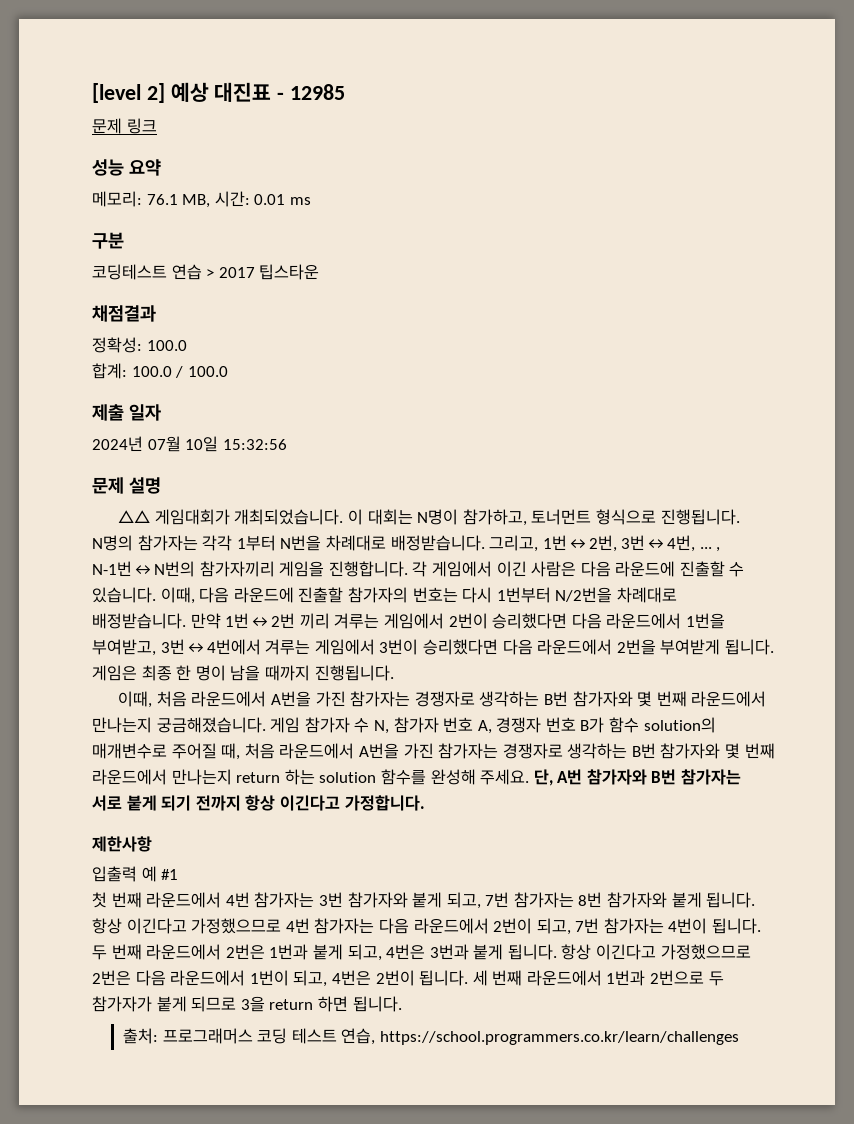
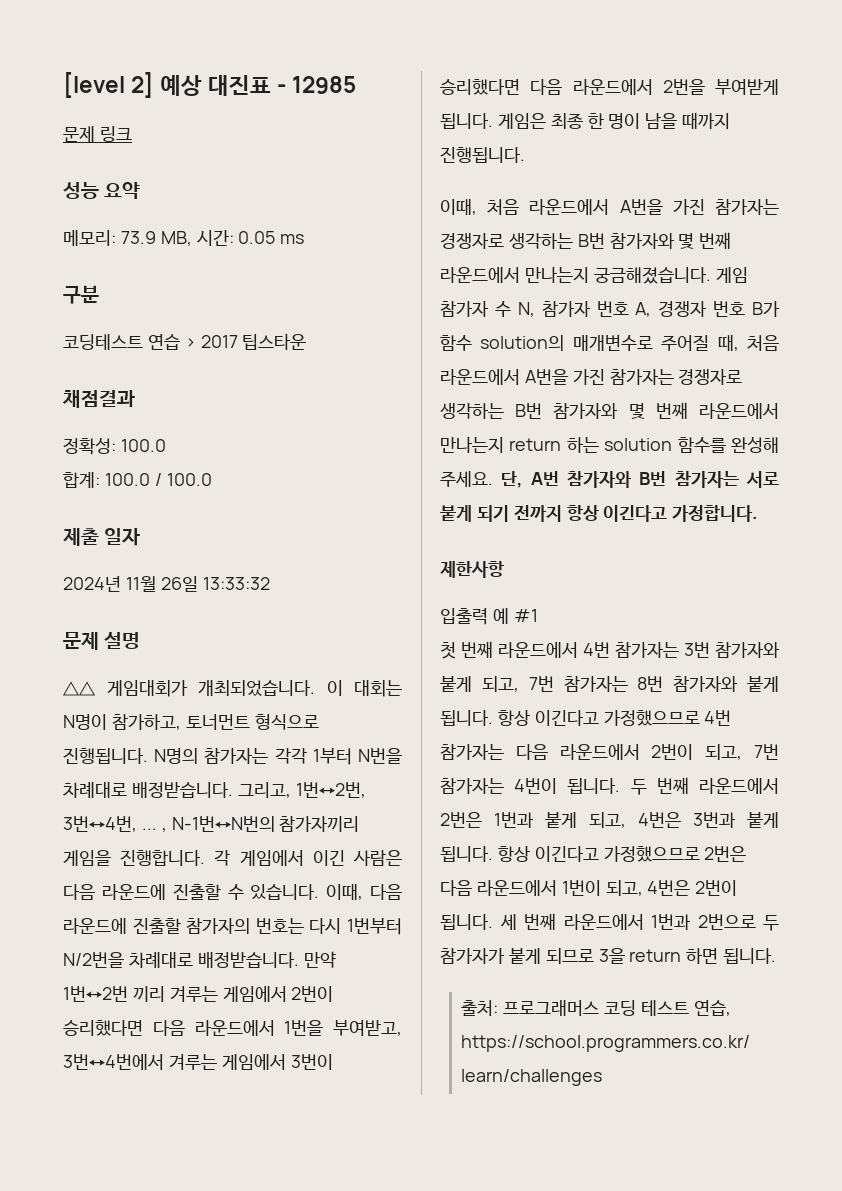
[146,194,178,205] 76.1 -> [120,231,156,244] 73.9
[254,194,286,205] 0.01 -> [238,231,276,244] 0.05
[147,436,287,452] 07월 10일 15:32:56 -> [125,576,270,592] 11월 26일 13:33:32

